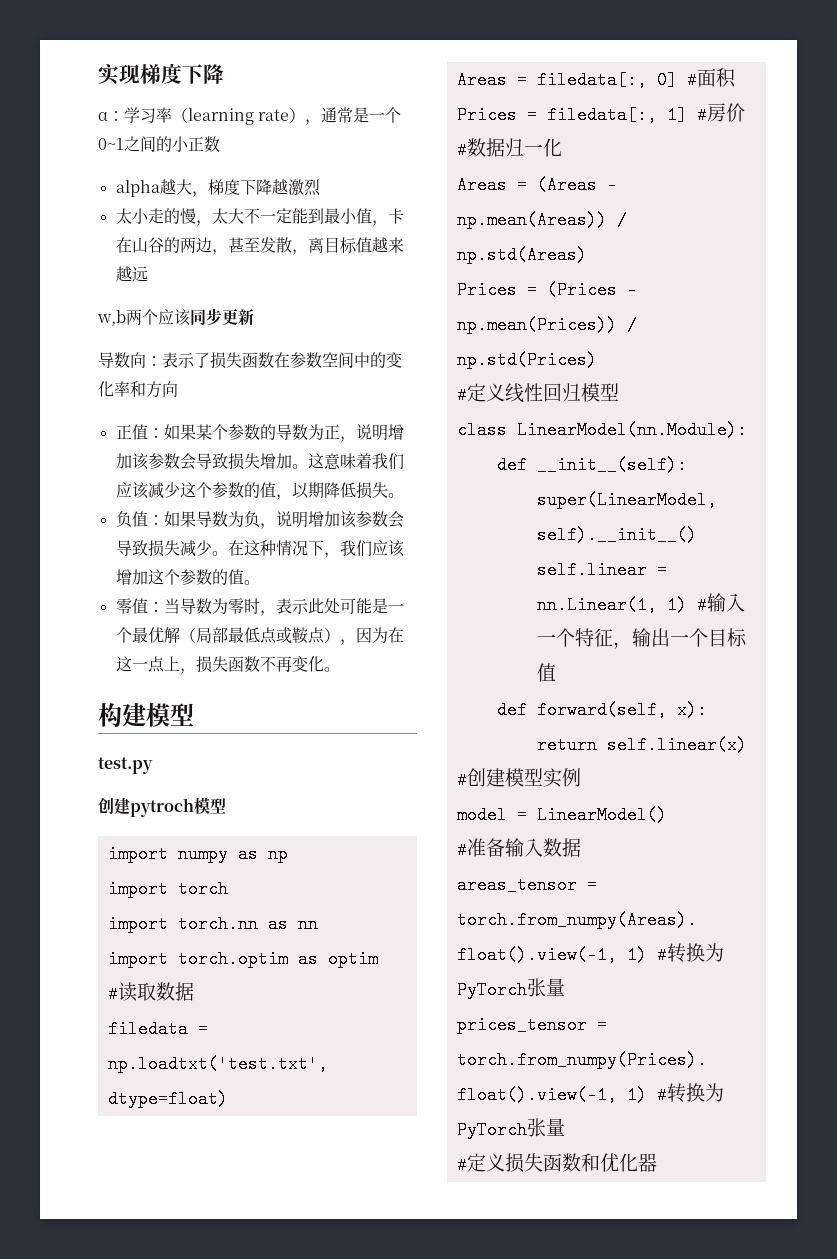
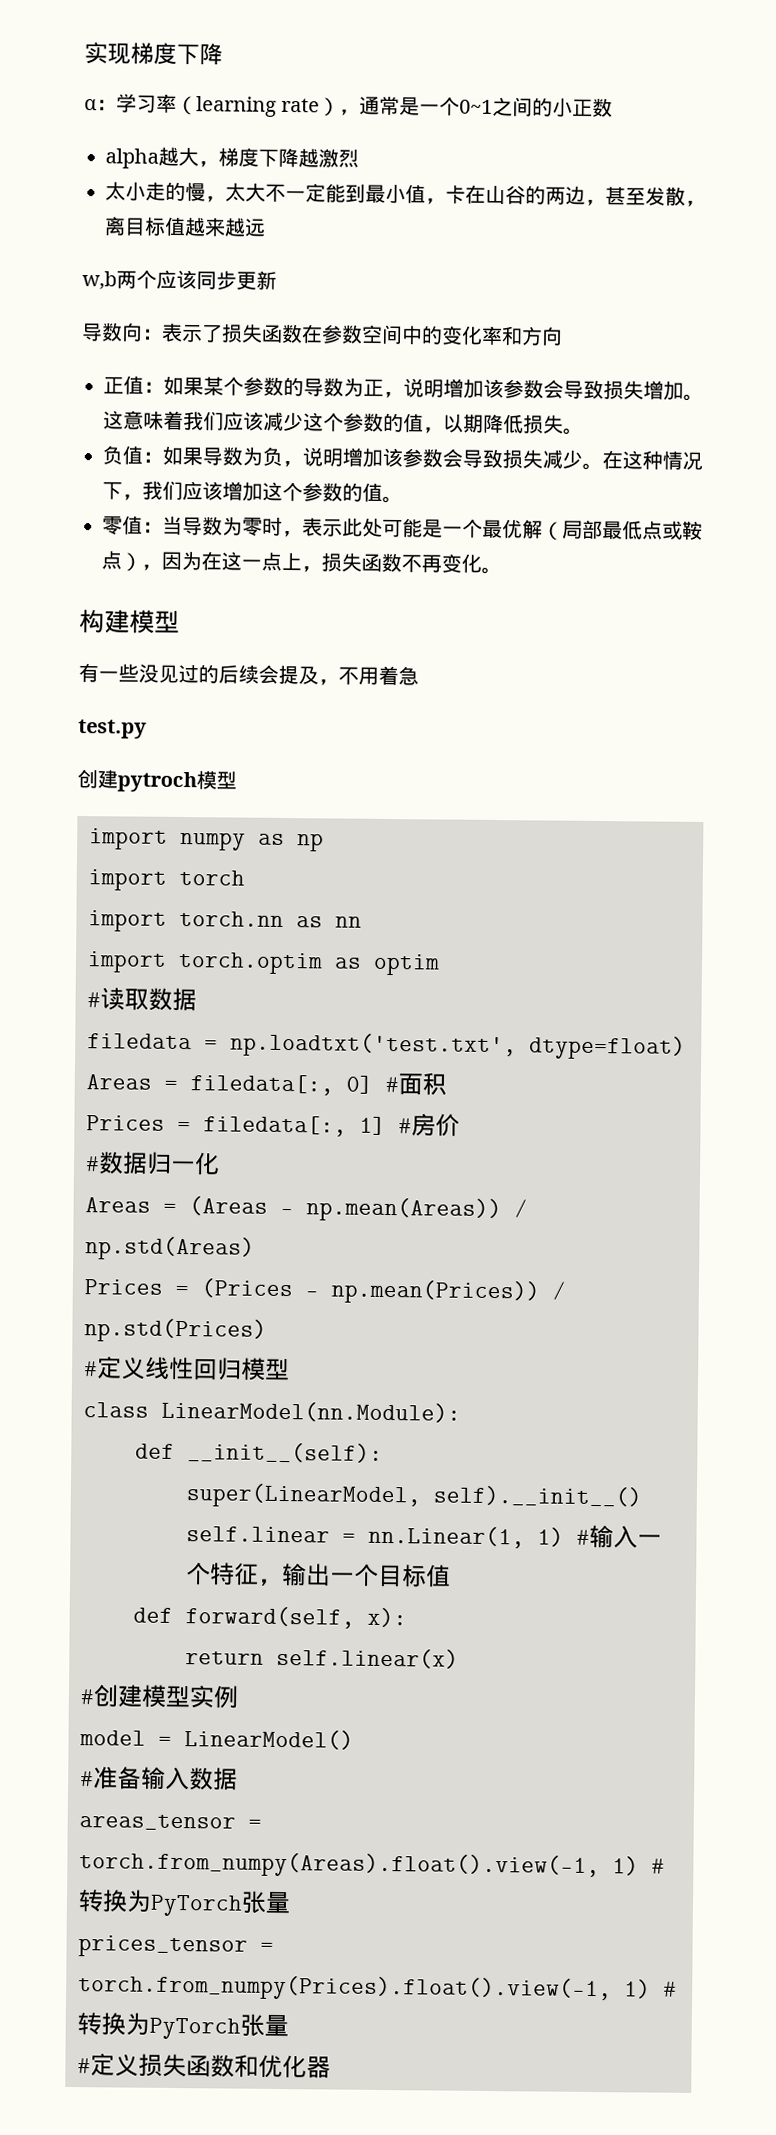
(194, 714) none -> [78,663,419,686] // 有一些没见过的后续会提及，不用着急

